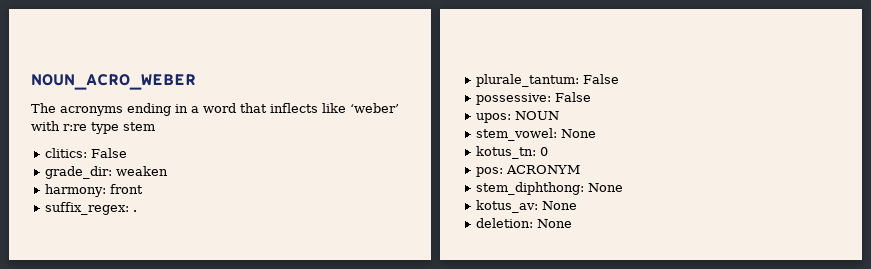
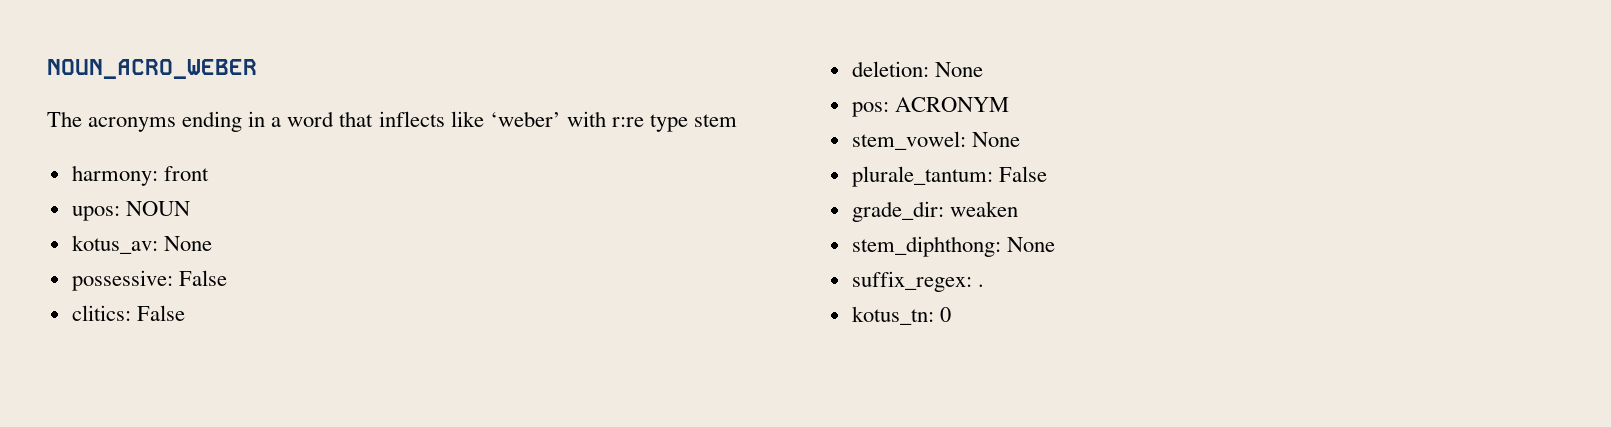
[45,148,88,158] clitics: -> [71,165,209,186] [71,201,190,221] [71,235,212,254] [71,270,227,291] [71,305,185,321] [851,61,983,77] [851,97,1009,117] [851,131,1020,150] [851,166,993,187] harmony: front // upos: NOUN // kotus_av: None // possessive: False // clitics: False // deletion: None // pos: ACRONYM // stem_vowel: None // plurale_tantum:
[45,184,144,197] harmony: front -> [851,236,1055,257] stem_diphthong: None
[476,74,620,87] [476,92,592,105] [476,111,560,123] [476,128,597,141] [476,146,549,159] [476,165,581,177] [476,182,624,195] [476,200,578,213] [476,218,573,228] plurale_tantum: False // possessive: False // upos: NOUN // stem_vowel: None // kotus_tn: 0 // pos: ACRONYM // stem_diphthong: None // kotus_av: None // deletion: None -> [851,306,951,325] kotus_tn: 0

